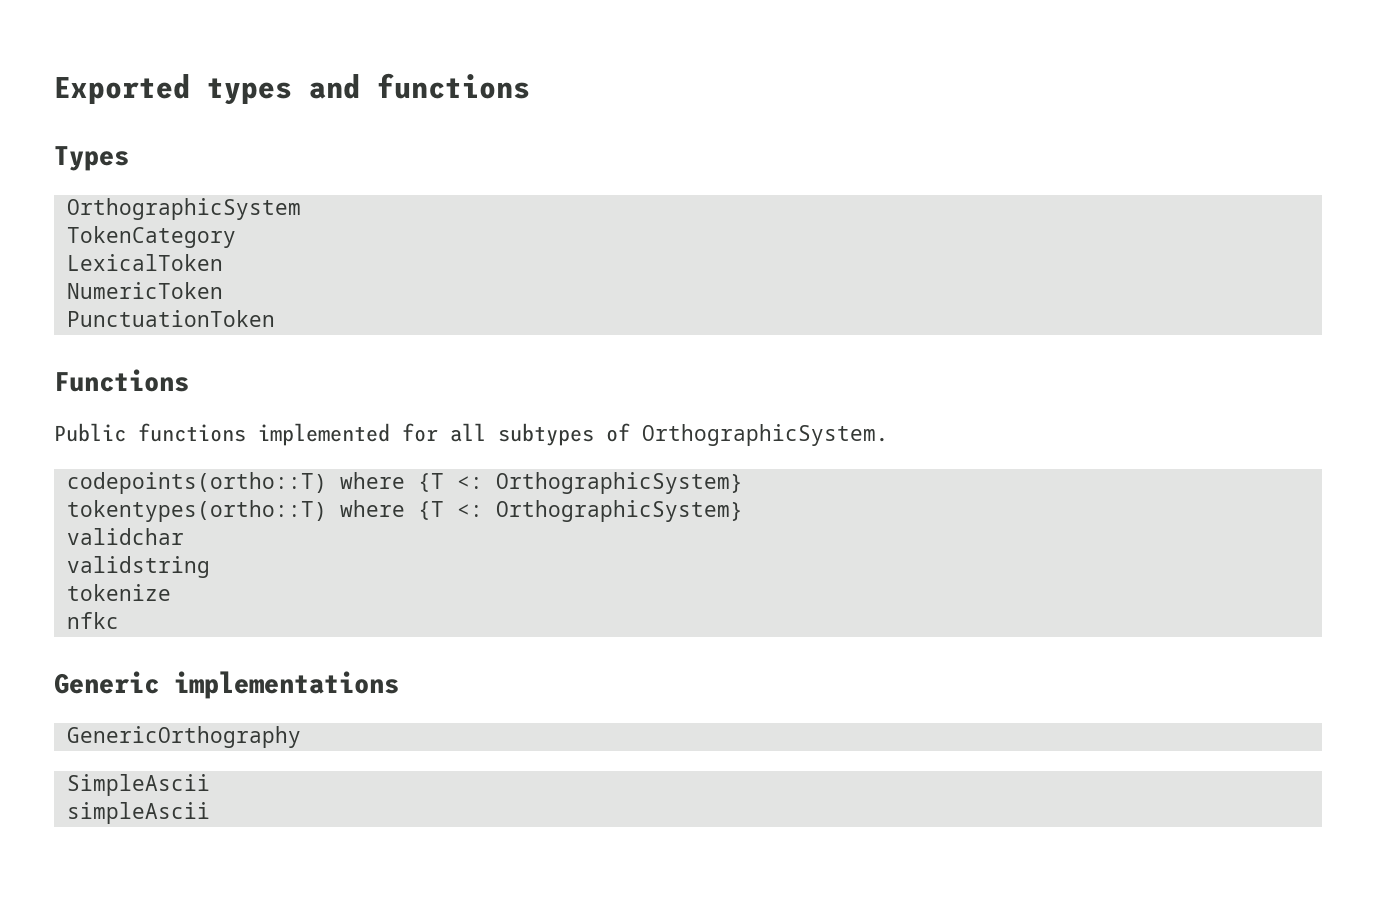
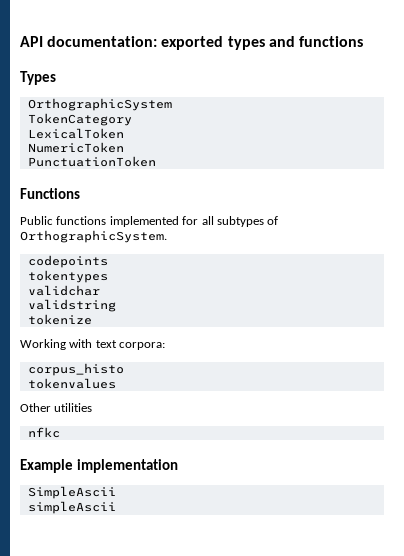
[54,74,190,104] Exported -> [20,36,224,50] API documentation: exported
[66,472,743,494] [66,500,743,522] [66,528,184,545] [66,556,210,578] [66,584,171,601] [66,612,119,629] [54,671,399,699] [66,726,301,748] codepoints(ortho::T) where {T <: OrthographicSystem} // tokentypes(ortho::T) where {T <: OrthographicSystem} // validchar // validstring // tokenize // nfkc // Generic implementations // GenericOrthography -> [27,255,108,268] [27,270,108,283] [27,285,100,296] [27,299,116,312] [27,314,92,325] [20,339,166,350] [27,363,124,376] [27,378,116,389] [20,403,93,412] [27,427,60,438] [20,459,178,473] codepoints // tokentypes // validchar // validstring // tokenize // Working with text corpora: // corpus_histo // tokenvalues // Other utilities // nfkc // Example implementation

